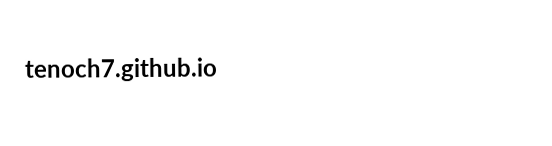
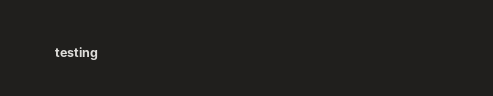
[24,57,218,82] tenoch7.github.io -> [55,47,98,60] testing

